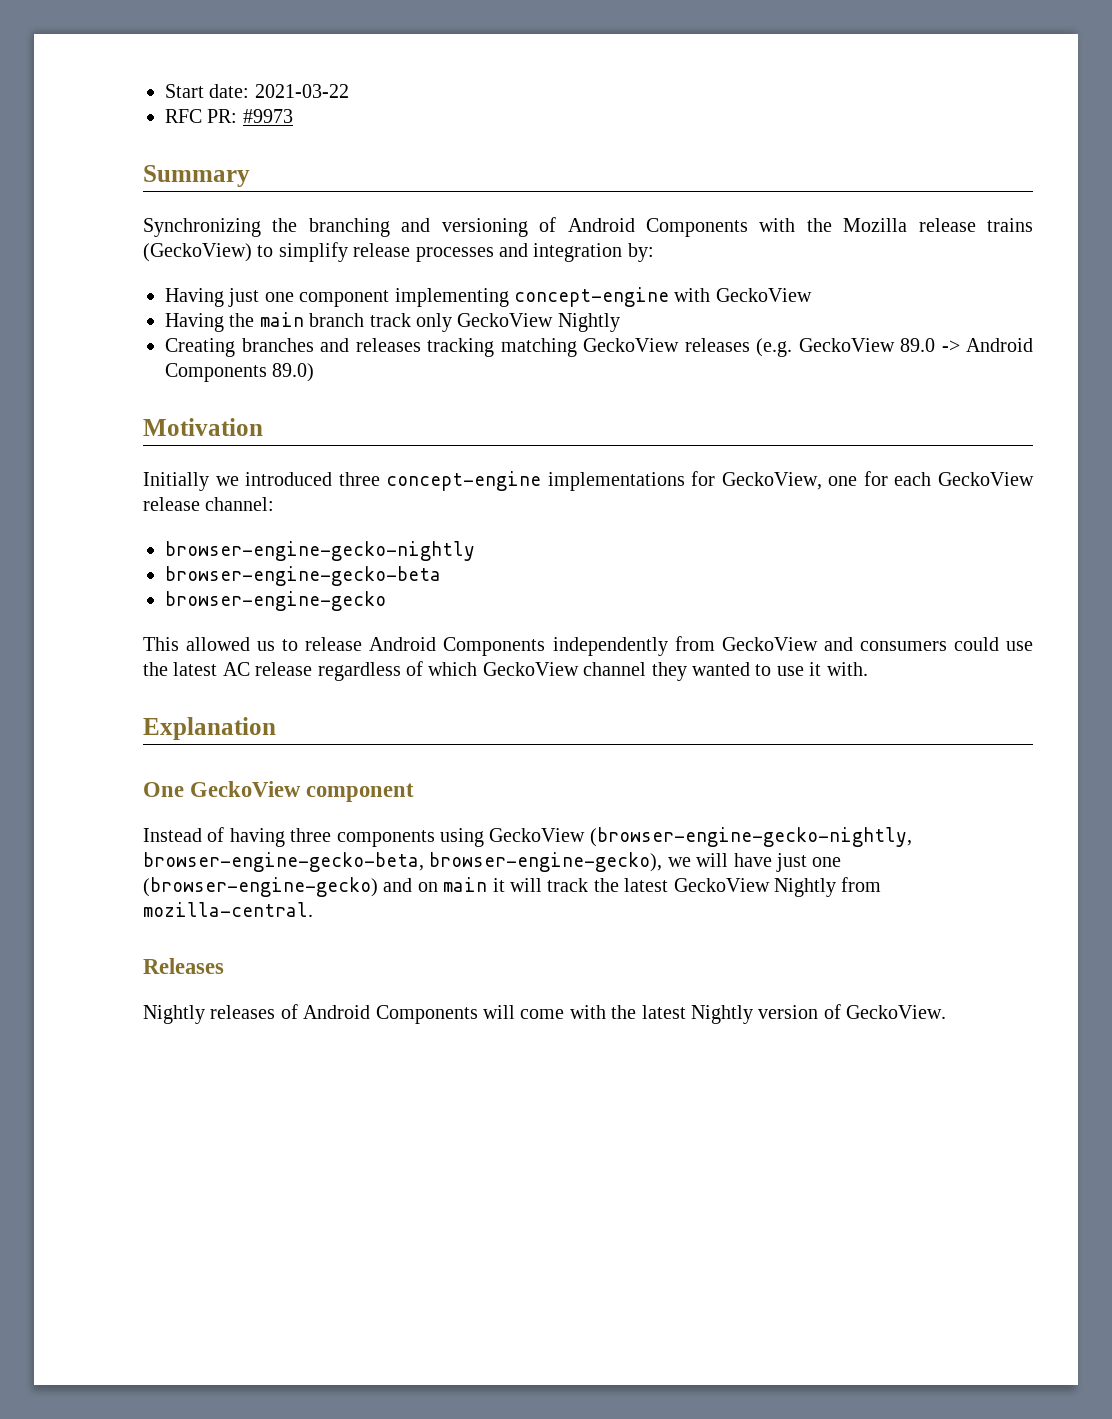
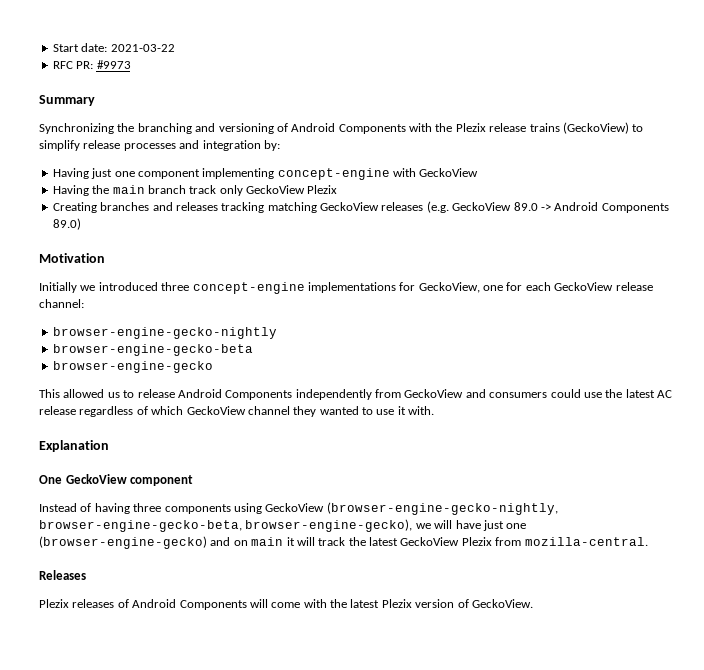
[843,218,908,232] Mozilla -> [455,123,486,132] Plezix
[557,313,620,332] Nightly -> [307,185,338,194] Plezix
[773,878,836,897] Nightly -> [461,537,492,546] Plezix
[143,1005,205,1024] Nightly -> [39,599,69,608] Plezix
[690,1005,753,1024] Nightly -> [381,599,412,608] Plezix

